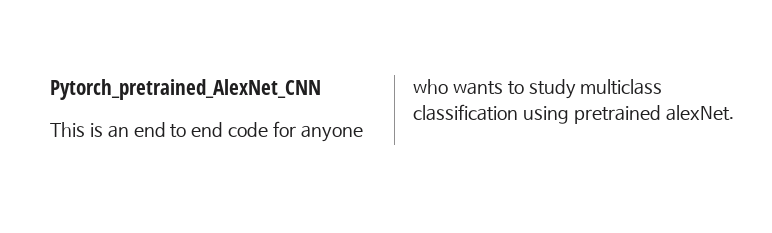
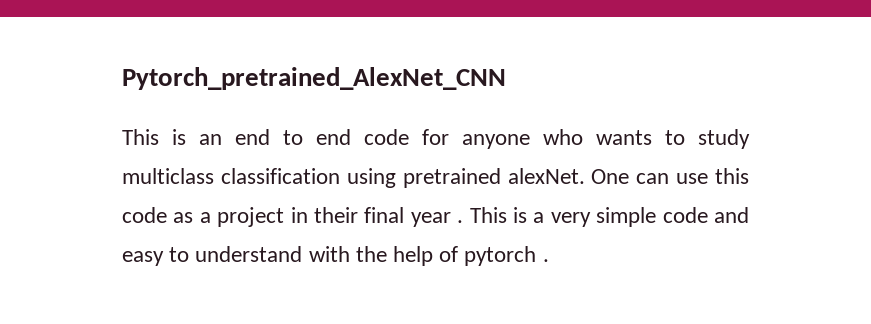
(734, 113) none -> [591,168,749,184] [122,207,749,227] [122,246,549,266] One can use this code as a project in their final year . This is a very simple code and easy to understand with the help of pytorch .

